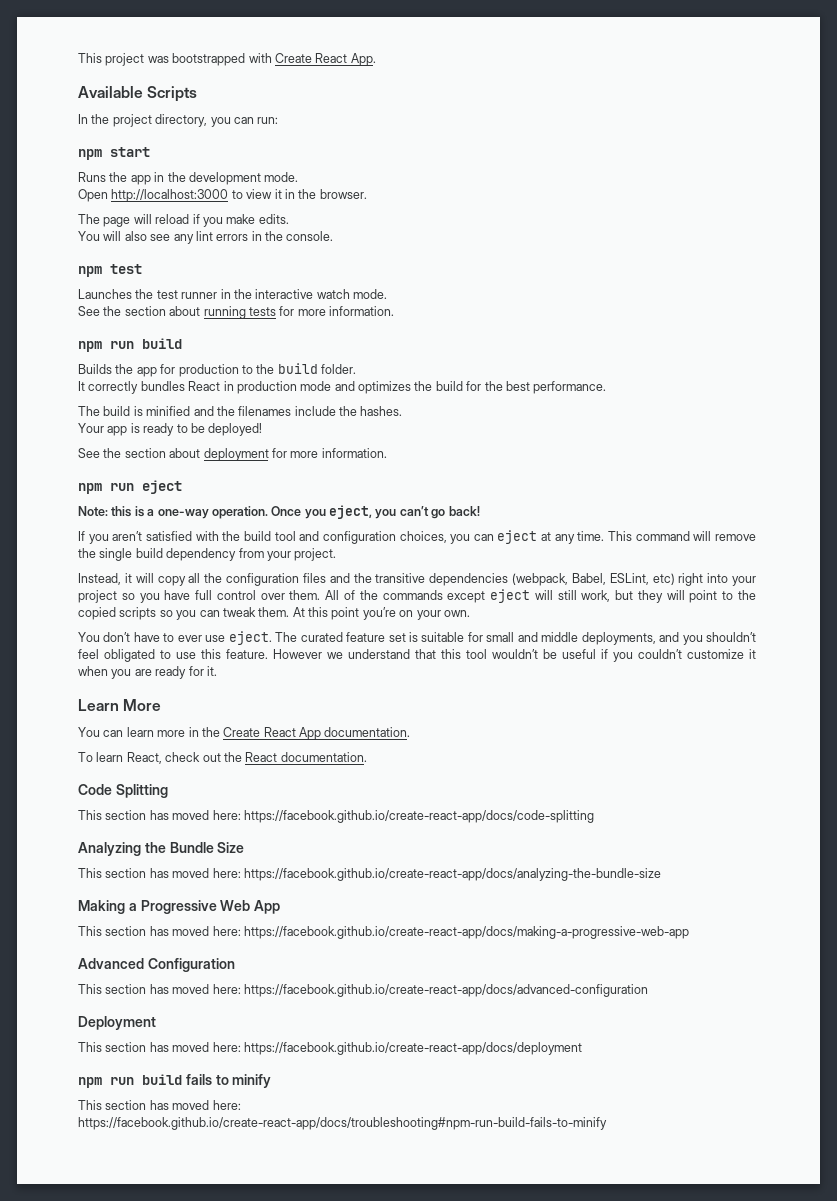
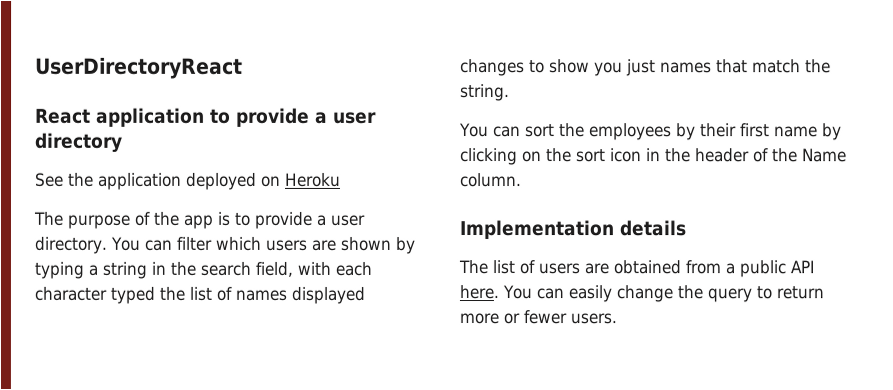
[78,53,376,66] [78,86,198,102] [78,114,279,127] [78,147,150,160] [78,172,299,185] [78,189,367,202] [78,214,289,227] [78,231,334,244] [78,264,142,277] [78,289,387,299] [78,306,394,319] [78,338,182,352] [78,363,356,377] [78,381,607,394] [78,406,403,416] [78,423,263,436] [78,448,387,461] [78,480,182,494] [78,505,480,519] [78,530,756,544] [78,548,337,561] [78,573,757,586] [78,589,756,603] [78,607,470,620] [78,631,756,645] [78,649,756,662] [78,666,217,679] [78,699,162,711] [78,727,411,740] [78,752,367,764] [78,784,168,798] [78,810,594,823] [78,842,245,856] [78,868,661,881] [78,900,281,914] [78,926,689,939] [78,958,235,972] [78,984,648,997] [78,1016,156,1030] [78,1042,582,1055] [78,1074,272,1088] [78,1100,241,1110] [78,1117,607,1130] This project was bootstrapped with Create React App. // Available Scripts // In the project directory, you can run: // npm start // Runs the app in the development mode. // Open http://localhost:3000 to view it in the browser. // The page will reload if you make edits. // You will also see any lint errors in the console. // npm test // Launches the test runner in the interactive watch mode. // See the section about running tests for more information. // npm run build // Builds the app for production to the build folder. // It correctly bundles React in production mode and optimizes the build for the best performance. // The build is minified and the filenames include the hashes. // Your app is ready to be deployed! // See the section about deployment for more information. // npm run eject // Note: this is a one-way operation. Once you eject, you can’t go back! // If you aren’t satisfied with the build tool and configuration choices, you can eject at any time. This command will remove the single build dependency from your project. // Instead, it will copy all the configuration files and the transitive dependencies (webpack, Babel, ESLint, etc) right into your project so you have full control over them. All of the commands except eject will still work, but they will point to the copied scripts so you can tweak them. At this point you’re on your own. // You don’t have to ever use eject. The curated feature set is suitable for small and middle deployments, and you shouldn’t feel obligated to use this feature. However we understand that this tool wouldn’t be useful if you couldn’t customize it when you are ready for it. // Learn More // You can learn more in the Create React App documentation. // To learn React, check out the React documentation. // Code Splitting // This section has moved here: https://facebook.github.io/create-react-app/docs/code-splitting // Analyzing the Bundle Size // This section has moved here: https://facebook.github.io/create-react-app/docs/analyzing-the-bundle-size // Making a Progressive Web App // This section has moved here: https://facebook.github.io/create-react-app/docs/making-a-progressive-web-app // Advanced Configuration // This section has moved here: https://facebook.github.io/create-react-app/docs/advanced-configuration // Deployment // This section has moved here: https://facebook.github.io/create-react-app/docs/deployment // npm run build fails to minify // This section has moved here: https://facebook.github.io/create-react-app/docs/troubleshooting#npm-run-build-fails-to-minify -> [35,57,243,79] [35,107,377,127] [35,132,123,153] [35,172,341,190] [33,211,365,229] [34,236,415,254] [34,261,372,279] [34,286,365,304] [460,59,831,77] [460,84,510,102] [459,123,842,141] [460,148,847,166] [460,173,522,188] [459,220,686,240] [458,260,815,278] [459,285,824,303] [459,310,617,325] UserDirectoryReact // React application to provide a user directory // See the application deployed on Heroku // The purpose of the app is to provide a user directory. You can filter which users are shown by typing a string in the search field, with each character typed the list of names displayed changes to show you just names that match the string. // You can sort the employees by their first name by clicking on the sort icon in the header of the Name column. // Implementation details // The list of users are obtained from a public API here. You can easily change the query to return more or fewer users.

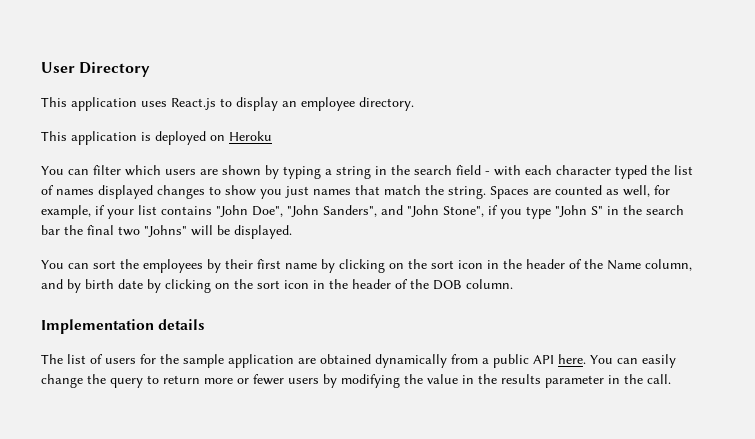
[35,57,243,79] [35,107,377,127] [35,132,123,153] [35,172,341,190] [33,211,365,229] [34,236,107,254] UserDirectoryReact // React application to provide a user directory // See the application deployed on Heroku // The purpose of the app is to provide a user directory. -> [41,62,151,77] [41,97,414,111] [41,131,272,145] User Directory // This application uses React.js to display an employee directory. // This application is deployed on Heroku //
[255,261,293,277] field, -> [456,165,490,175] field -
(510, 93) none -> [490,185,670,199] [41,205,684,219] [41,225,292,239] Spaces are counted as well, for example, if your list contains "John Doe", "John Sanders", and "John Stone", if you type "John S" in the search bar the final two "Johns" will be displayed.
(847, 155) none -> [645,259,692,271] [41,279,462,293] column, and by birth date by clicking on the sort icon in the header of the DOB
(580, 269) none -> [140,354,294,368] for the sample application
(681, 267) none -> [375,354,447,368] dynamically
[570,313,617,325] users. -> [288,374,671,388] users by modifying the value in the results parameter in the call.

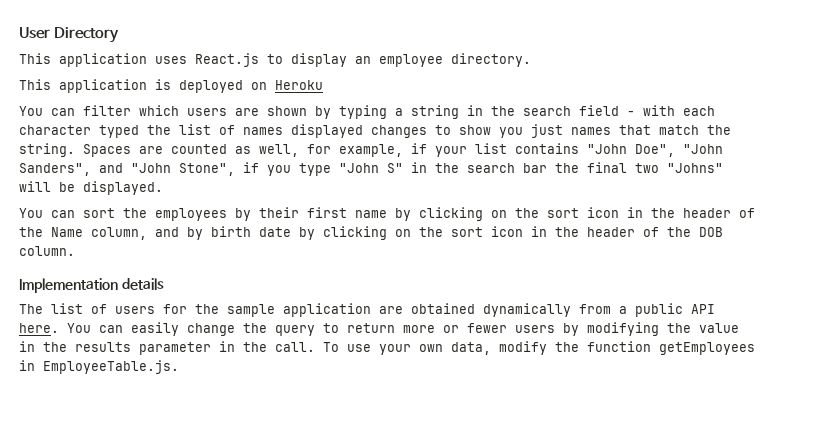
(671, 379) none -> [323,341,755,355] [19,360,179,374] To use your own data, modify the function getEmployees in EmployeeTable.js.

